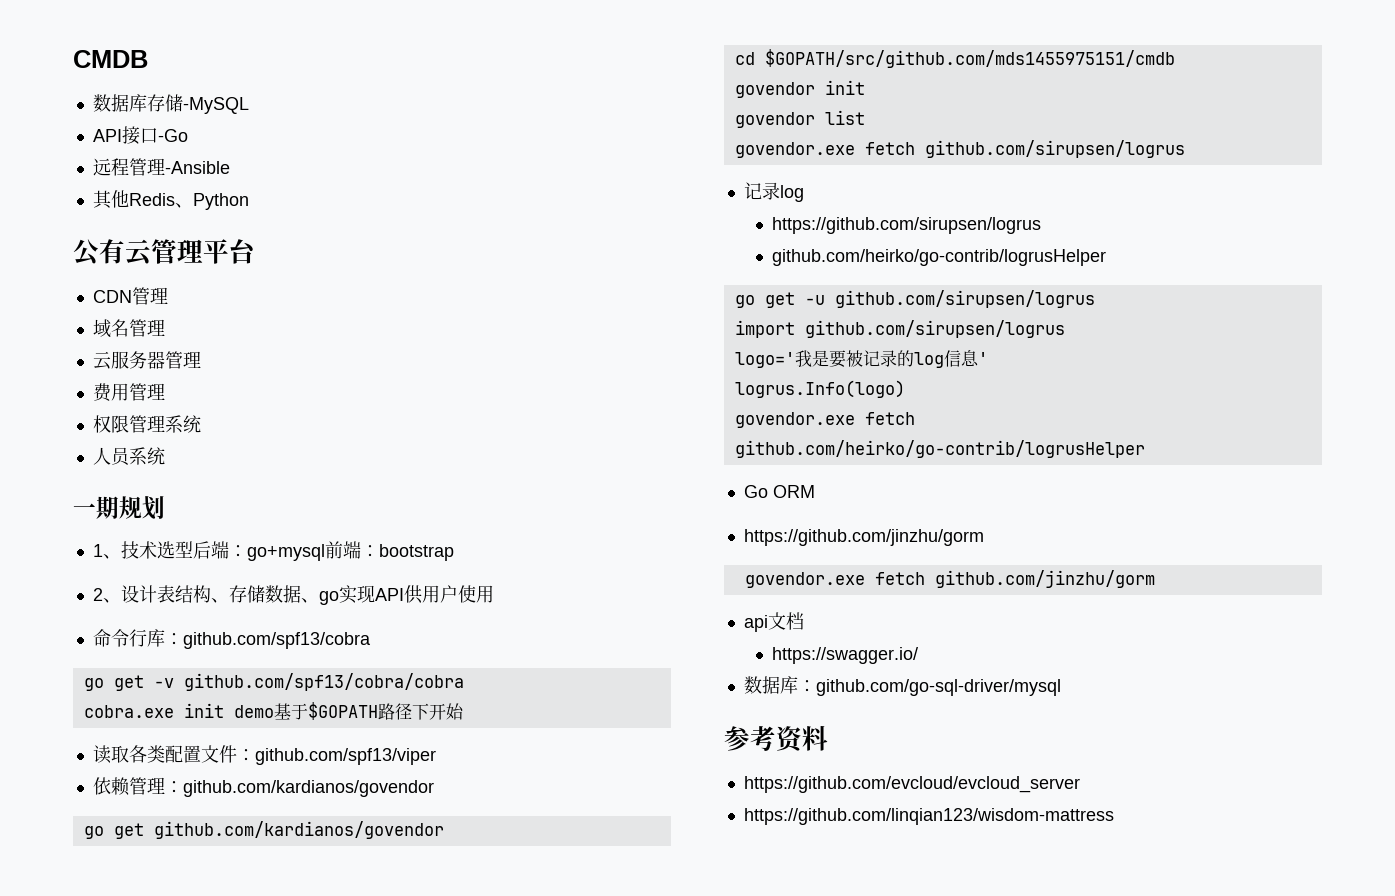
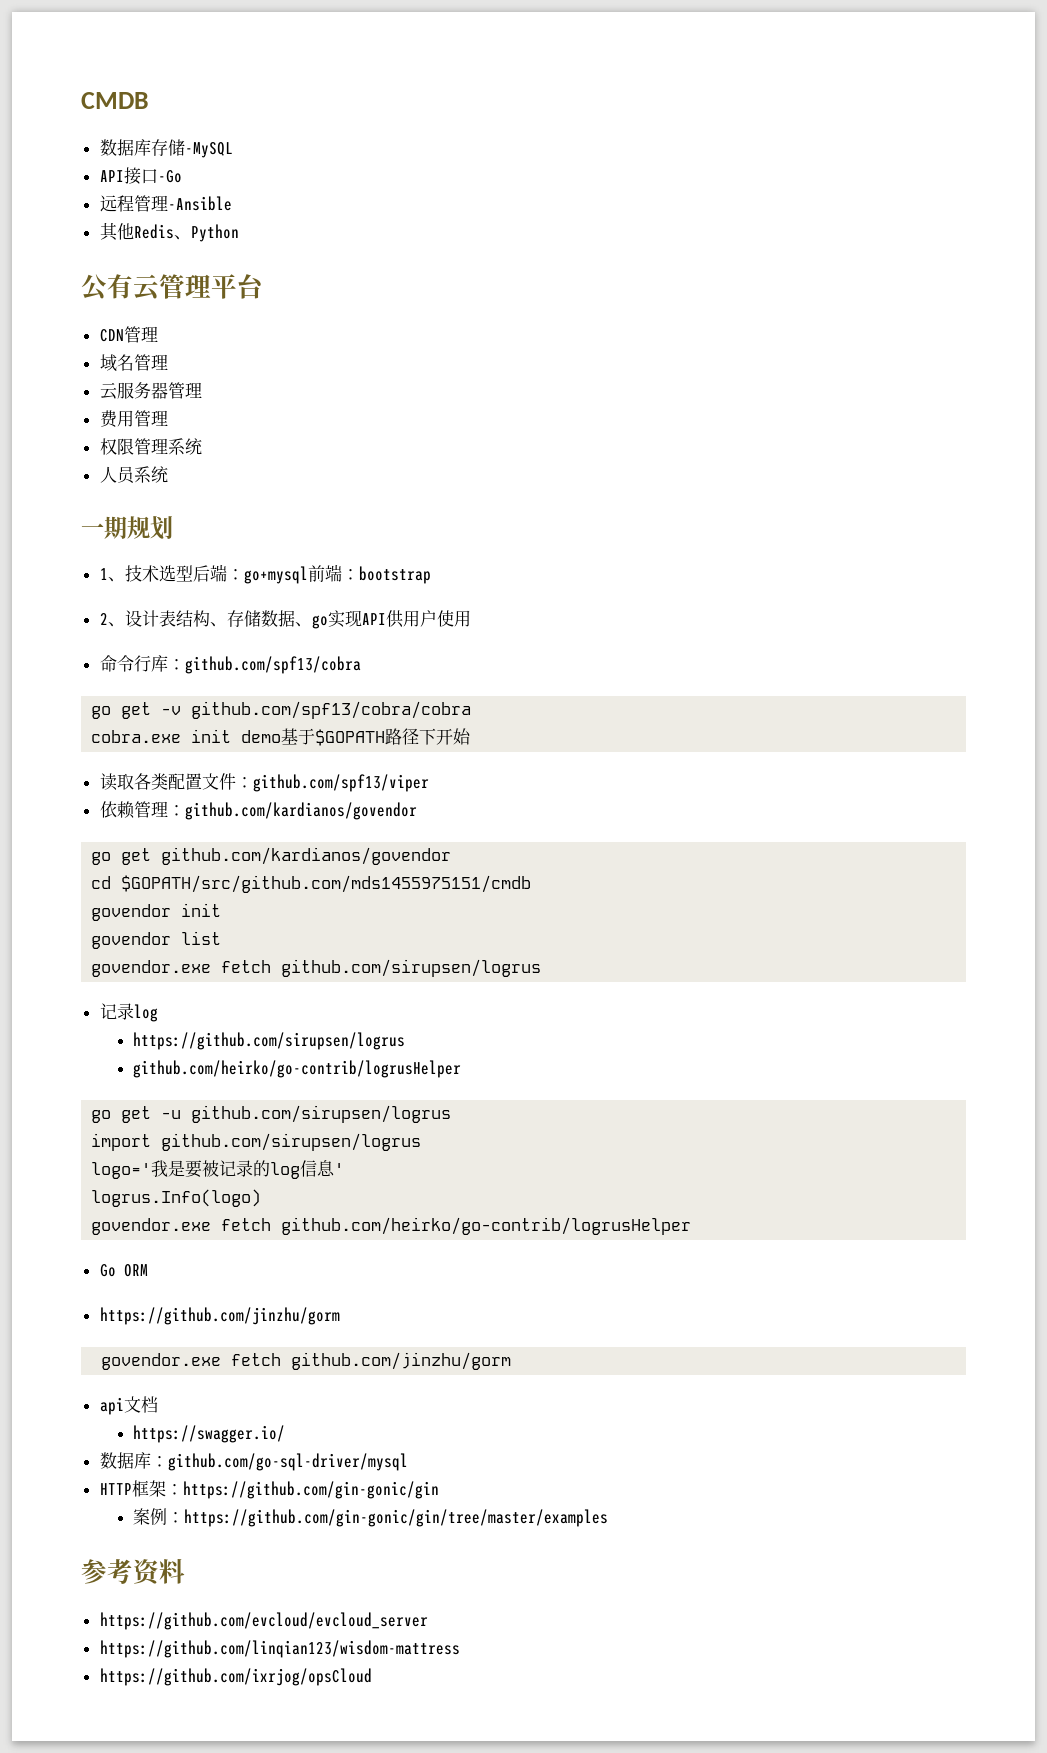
(1061, 687) none -> [99,1480,439,1499] [133,1508,609,1527] // HTTP框架：https://github.com/gin-gonic/gin // 案例：https://github.com/gin-gonic/gin/tree/master/examples
(1114, 816) none -> [99,1668,372,1686] // https://github.com/ixrjog/opsCloud

